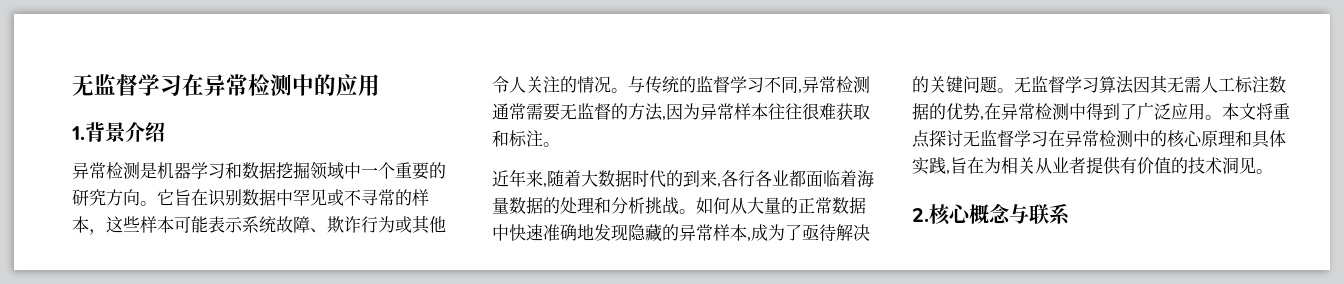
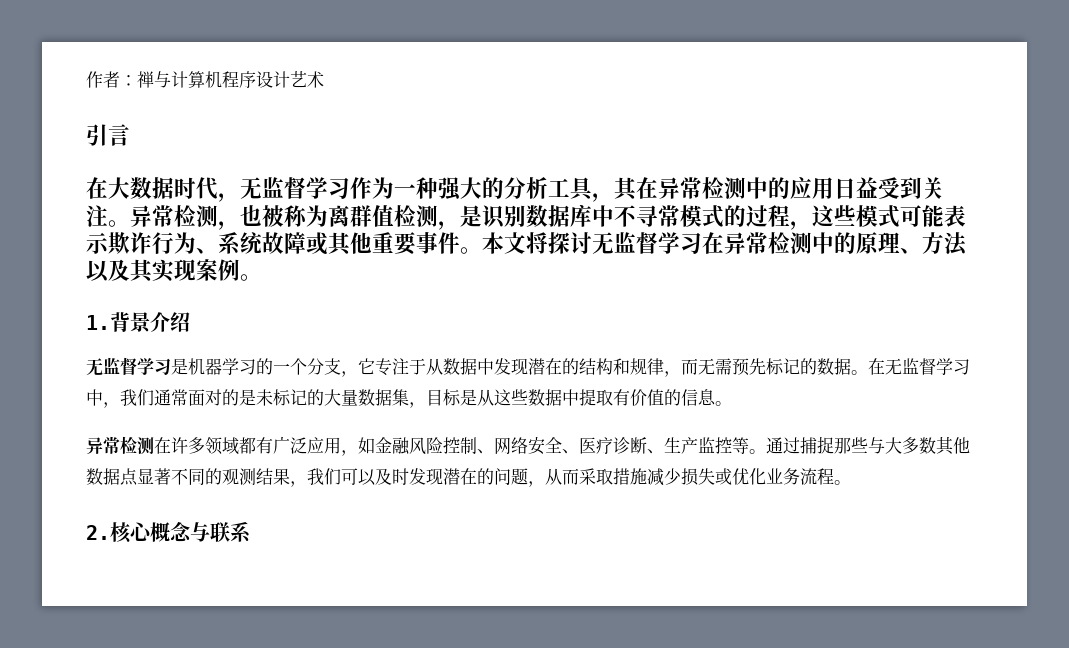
[72,74,182,96] 无监督学习 -> [86,71,324,88] [86,124,130,146] [86,177,639,202] 作者：禅与计算机程序设计艺术 // 引言 // 在大数据时代，无监督学习作为一种强大的分析工具，其
[71,122,165,143] [72,162,446,180] [72,189,429,207] [72,216,89,233] // 1.背景介绍 // 异常检测是机器学习和数据挖掘领域中一个重要的研究方向。它旨在识别数据中罕见或不寻常的样本 -> [834,177,944,199] [86,204,790,230] 日益受到关注。异常检测，也被称为离群值检测，是识别数据库中不寻常模式的过程
[140,216,174,233] 样本 -> [856,205,900,228] 模式
[242,215,446,234] [492,76,870,94] [492,103,870,121] [492,130,560,147] [492,169,874,188] [492,197,866,215] [492,224,870,242] [912,75,1286,94] [912,102,1205,121] 系统故障、欺诈行为或其他令人关注的情况。与传统的监督学习不同,异常检测通常需要无监督的方法,因为异常样本往往很难获取和标注。 // 近年来,随着大数据时代的到来,各行各业都面临着海量数据的处理和分析挑战。如何从大量的正常数据中快速准确地发现隐藏的异常样本,成为了亟待解决的关键问题。无监督学习算法因其无需人工标注数据的优势,在异常检测中得到了广泛应用 -> [108,232,460,256] 欺诈行为、系统故障或其他重要事件
[1273,103,1290,119] [912,130,930,148] 重点 -> (548, 243) none
[1167,130,1286,148] [912,157,1256,175] 核心原理和具体实践,旨在为相关从业者提供有价值的技术洞见 -> [856,232,968,256] [86,259,262,283] [86,312,190,333] [86,357,970,377] [86,389,732,408] [86,436,970,456] [86,468,834,487] 原理、方法以及其实现案例。 // 1.背景介绍 // 无监督学习是机器学习的一个分支，它专注于从数据中发现潜在的结构和规律，而无需预先标记的数据。在无监督学习中，我们通常面对的是未标记的大量数据集，目标是从这些数据中提取有价值的信息。 // 异常检测在许多领域都有广泛应用，如金融风险控制、网络安全、医疗诊断、生产监控等。通过捕捉那些与大多数其他数据点显著不同的观测结果，我们可以及时发现潜在的问题，从而采取措施减少损失或优化业务流程

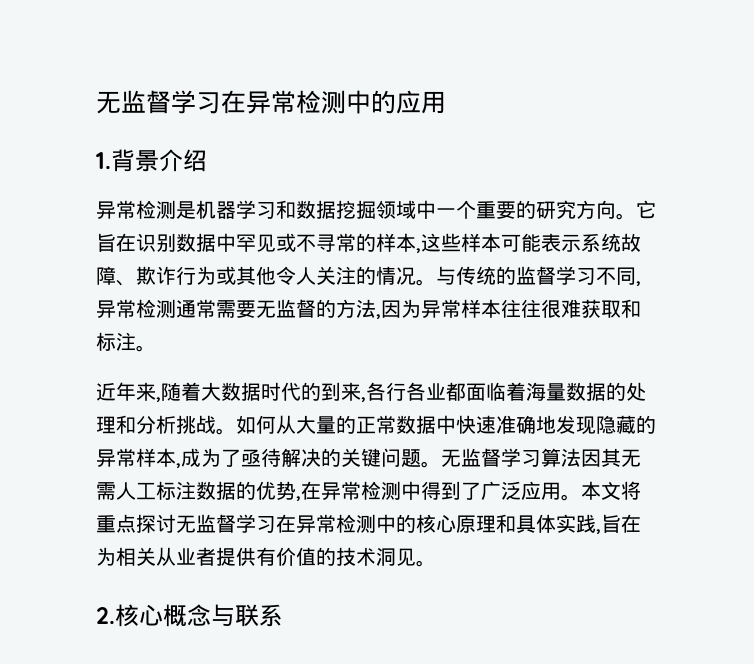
[86,71,324,88] [86,124,130,146] [86,177,639,202] 作者：禅与计算机程序设计艺术 // 引言 // 在大数据时代，无监督学习作为一种强大的分析工具，其 -> [96,90,221,114] 无监督学习
[834,177,944,199] [86,204,966,230] [86,232,460,256] 日益受到关注。异常检测，也被称为离群值检测，是识别数据库中不寻常模式的过程，这些模式可能表示欺诈行为、系统故障或其他重要事件 -> [96,149,207,172] [96,200,656,220] [96,233,641,253] [96,266,641,286] [96,299,641,319] [96,332,156,352] [96,382,646,402] [96,415,656,435] [96,448,641,468] [96,481,561,501] // 1.背景介绍 // 异常检测是机器学习和数据挖掘领域中一个重要的研究方向。它旨在识别数据中罕见或不寻常的样本,这些样本可能表示系统故障、欺诈行为或其他令人关注的情况。与传统的监督学习不同,异常检测通常需要无监督的方法,因为异常样本往往很难获取和标注。 // 近年来,随着大数据时代的到来,各行各业都面临着海量数据的处理和分析挑战。如何从大量的正常数据中快速准确地发现隐藏的异常样本,成为了亟待解决的关键问题。无监督学习算法因其无需人工标注数据的优势,在异常检测中得到了广泛应用
(548, 243) none -> [96,514,136,533] 重点
[856,232,968,256] [86,259,262,283] [86,312,190,333] [86,357,970,377] [86,389,732,408] [86,436,970,456] [86,468,834,487] 原理、方法以及其实现案例。 // 1.背景介绍 // 无监督学习是机器学习的一个分支，它专注于从数据中发现潜在的结构和规律，而无需预先标记的数据。在无监督学习中，我们通常面对的是未标记的大量数据集，目标是从这些数据中提取有价值的信息。 // 异常检测在许多领域都有广泛应用，如金融风险控制、网络安全、医疗诊断、生产监控等。通过捕捉那些与大多数其他数据点显著不同的观测结果，我们可以及时发现潜在的问题，从而采取措施减少损失或优化业务流程 -> [416,514,641,534] [96,547,416,566] 核心原理和具体实践,旨在为相关从业者提供有价值的技术洞见

